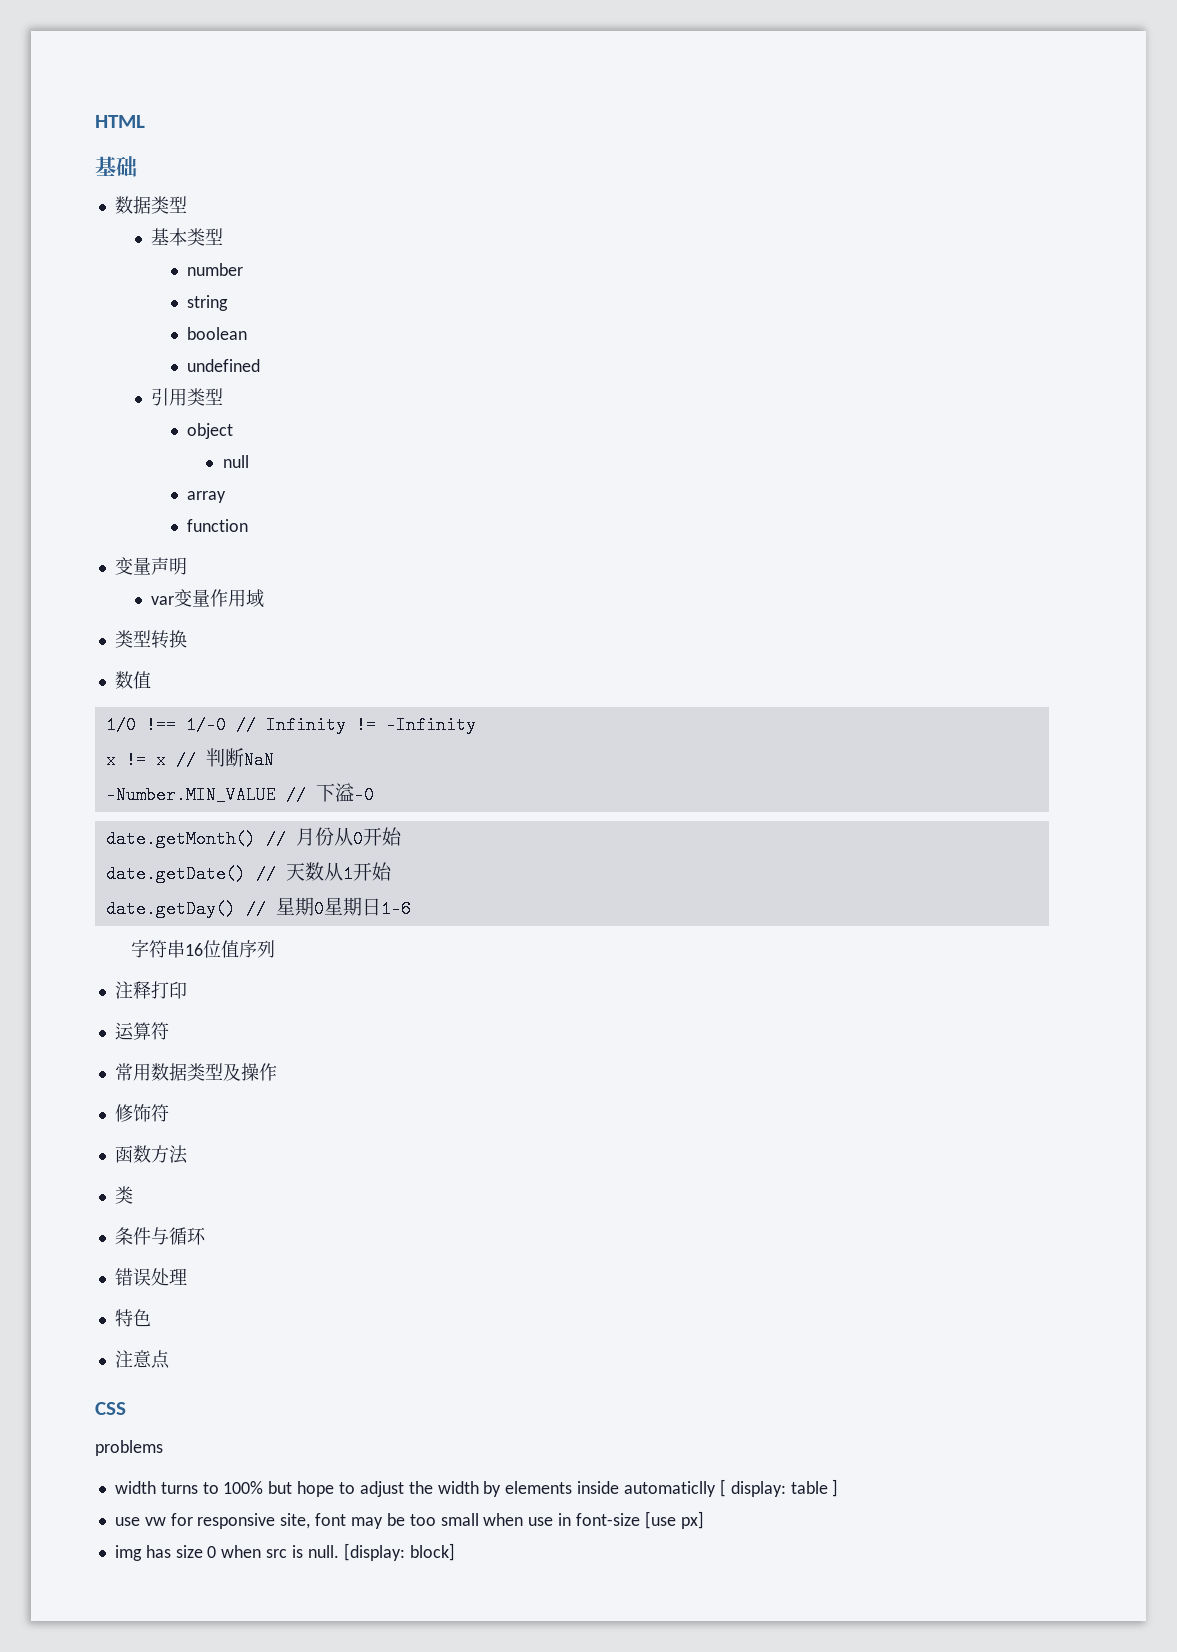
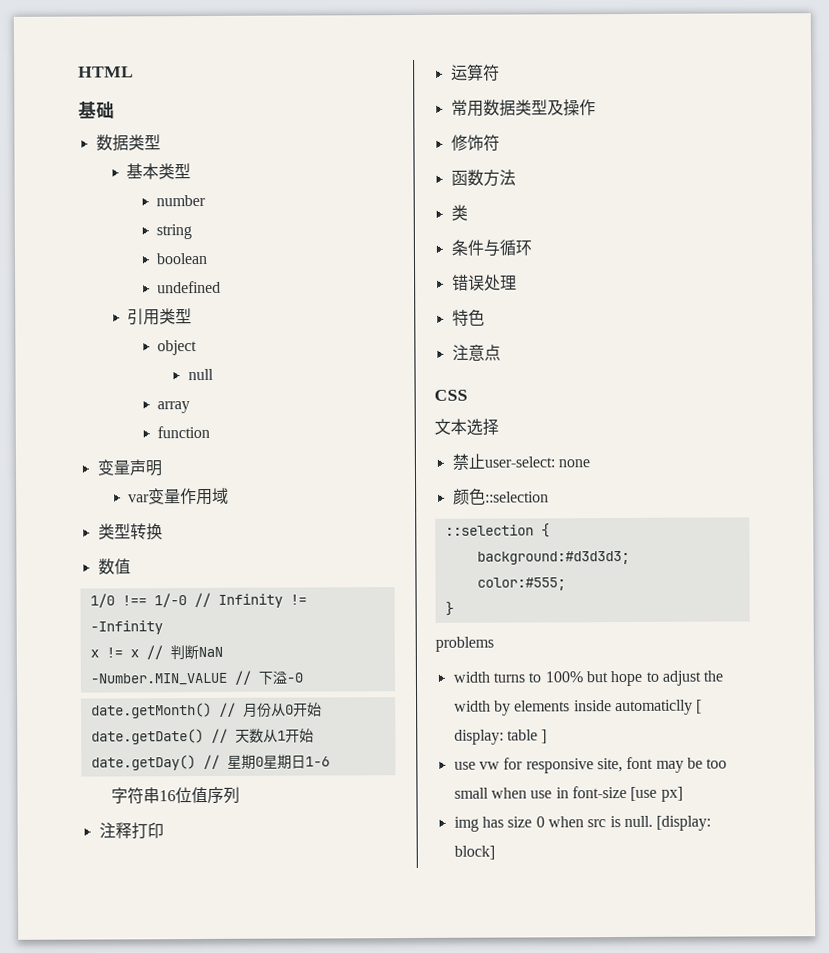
(126, 1408) none -> [434,418,499,436] [451,453,590,470] [452,488,549,505] [444,523,550,538] [476,550,630,565] [476,577,566,591] [444,601,454,616] // 文本选择 // 禁止user-select: none // 颜色::selection // ::selection { // background:#d3d3d3; // color:#555; // }

